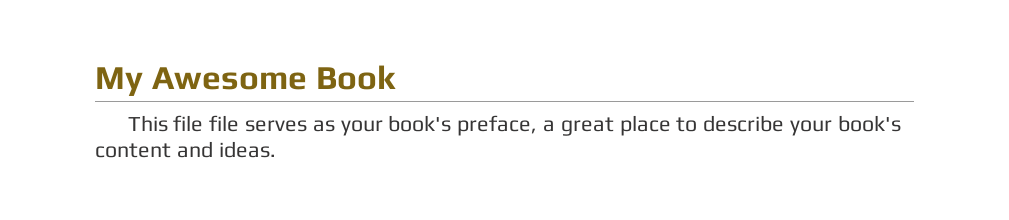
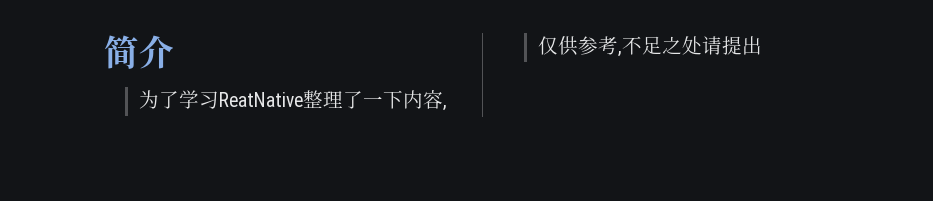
[95,65,397,96] [127,115,901,136] [95,141,276,158] My Awesome Book // This file file serves as your book's preface, a great place to describe your book's content and ideas. -> [104,35,174,69] [138,90,447,111] [537,36,762,57] 简介 // 为了学习ReatNative整理了一下内容,仅供参考,不足之处请提出

